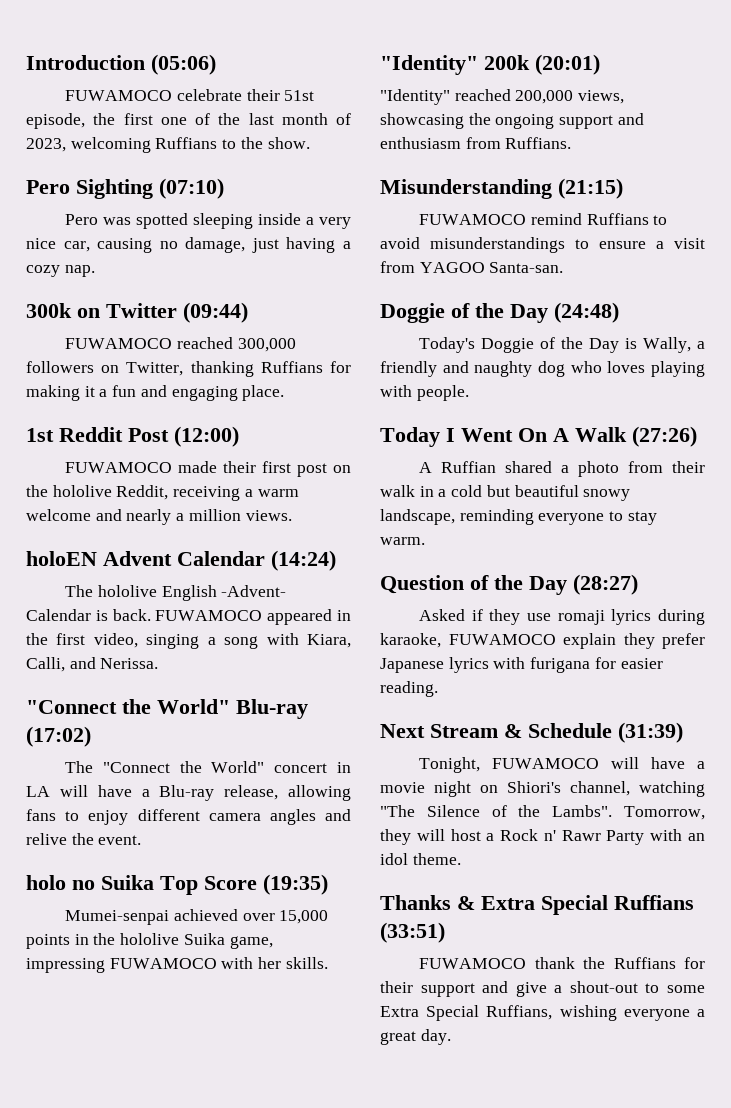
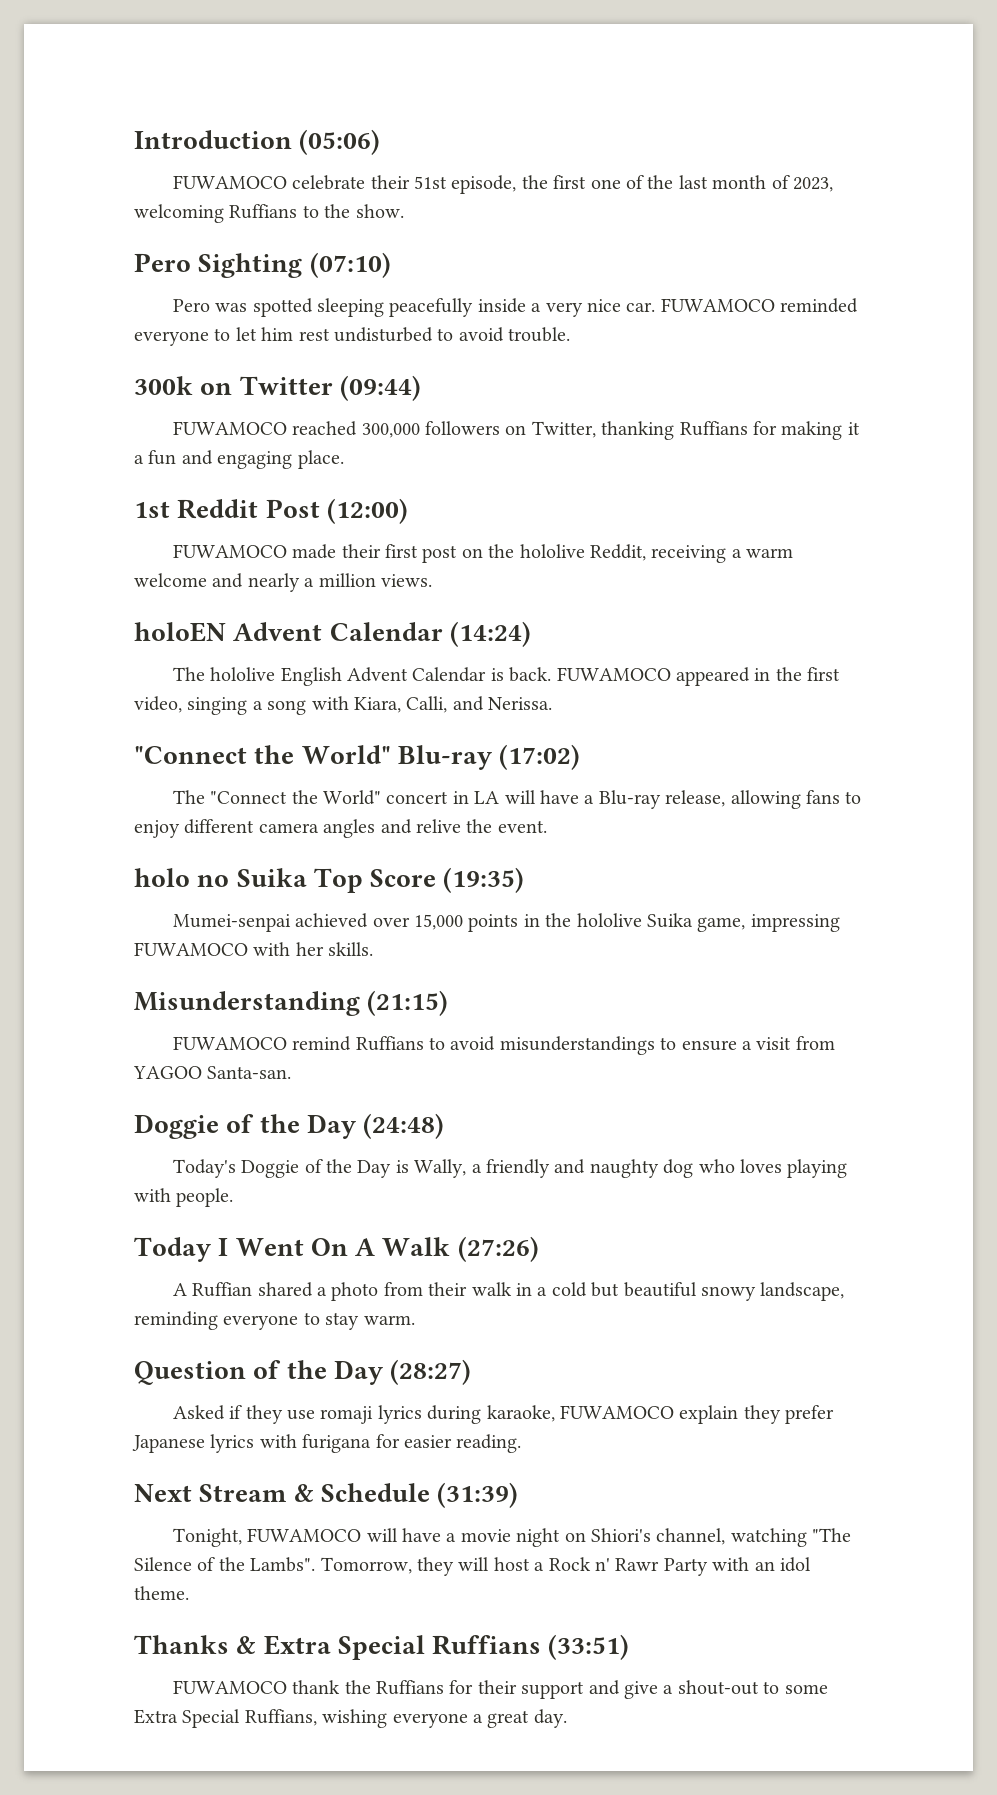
(254, 221) none -> [389,298,474,317] peacefully
[63,237,351,253] [26,265,95,277] car, causing no damage, just having a cozy nap. -> [626,298,859,313] [134,327,571,346] car. FUWAMOCO reminded everyone to let him rest undisturbed to avoid trouble.
[221,585,287,597] -Advent- -> [346,667,408,682] Advent
[380,54,600,75] [380,89,625,105] [380,113,644,129] [380,137,572,149] // "Identity" 200k (20:01) // "Identity" reached 200,000 views, showcasing the ongoing support and enthusiasm from Ruffians. -> (374, 949) none

